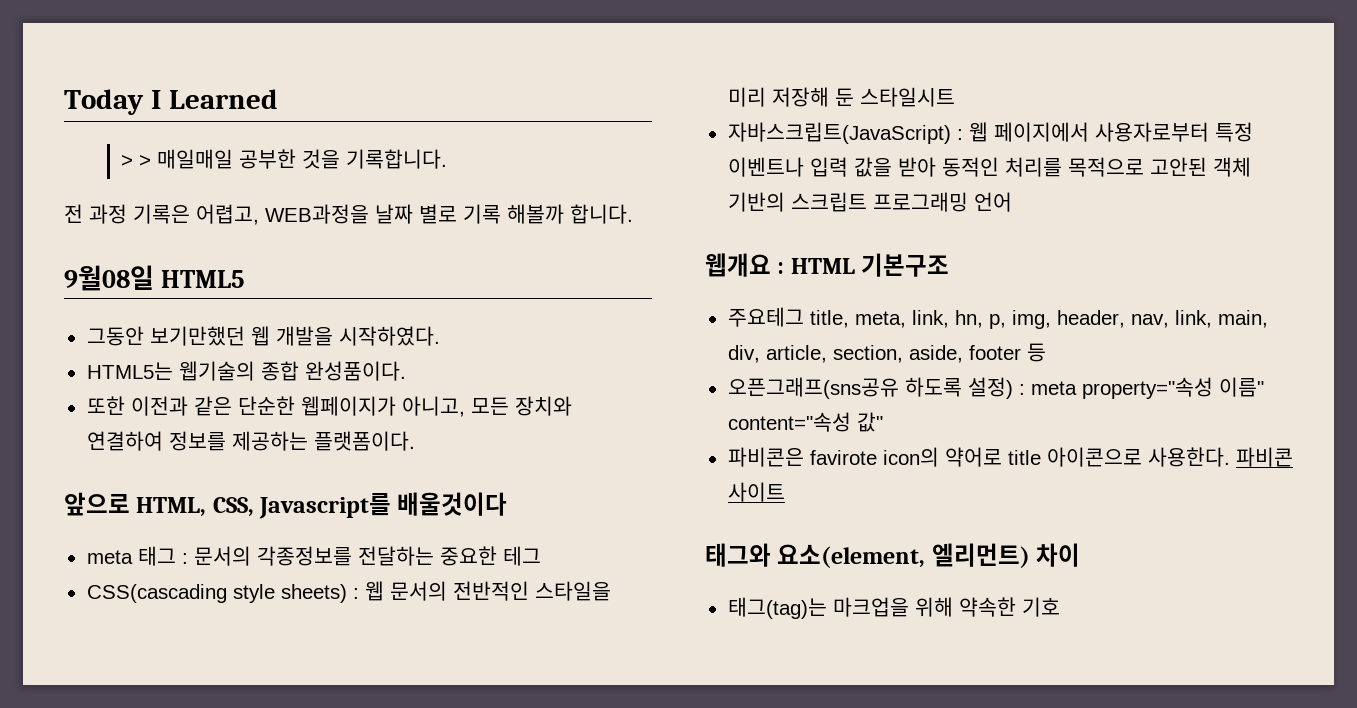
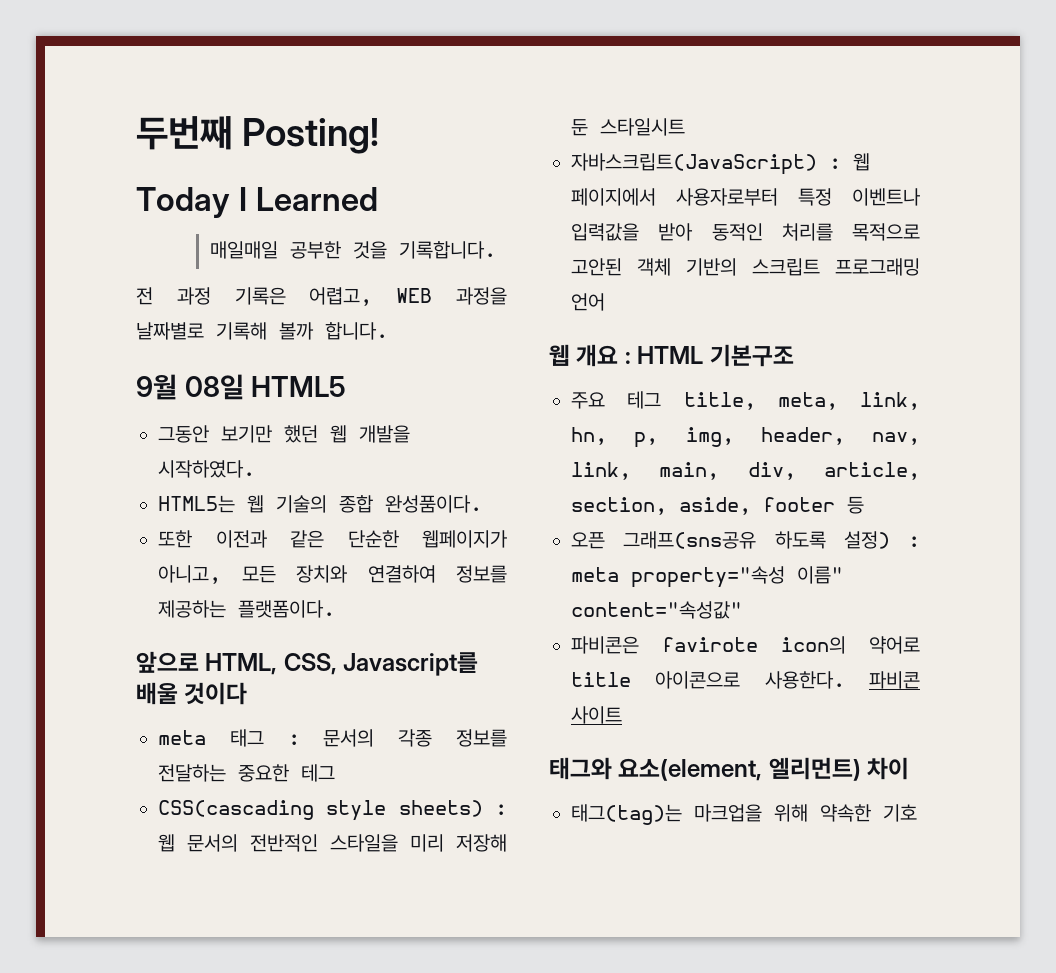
(64, 102) none -> [136,116,380,154] 두번째 Posting! //
[120,155,151,167] > > -> (378, 199) none
[265,204,564,224] WEB과정을 날짜 별로 기록 해볼까 -> [396,287,507,305] [136,322,314,340] WEB 과정을 날짜별로 기록해 볼까
[64,265,154,291] 9월08일 -> [136,374,244,400] 9월 08일
[149,326,245,346] 보기만했던 -> [221,425,318,443] 보기만 했던
[178,361,255,381] 웹기술의 -> [247,495,327,513] 웹 기술의
[397,492,508,516] 배울것이다 -> [136,682,248,705] 배울 것이다
[256,546,352,566] 각종정보를 -> [398,729,507,747] 각종 정보를
[809,157,892,177] 입력 값을 -> [571,223,639,241] 입력값을
[705,253,771,277] 웹개요 -> [549,344,619,367] 웹 개요
[727,307,804,327] 주요테그 -> [571,391,662,409] 주요 테그
[727,377,899,399] 오픈그래프(sns공유 -> [571,531,757,549] 오픈 그래프(sns공유
[727,412,883,432] content="속성 값" -> [571,601,742,619] content="속성값"

